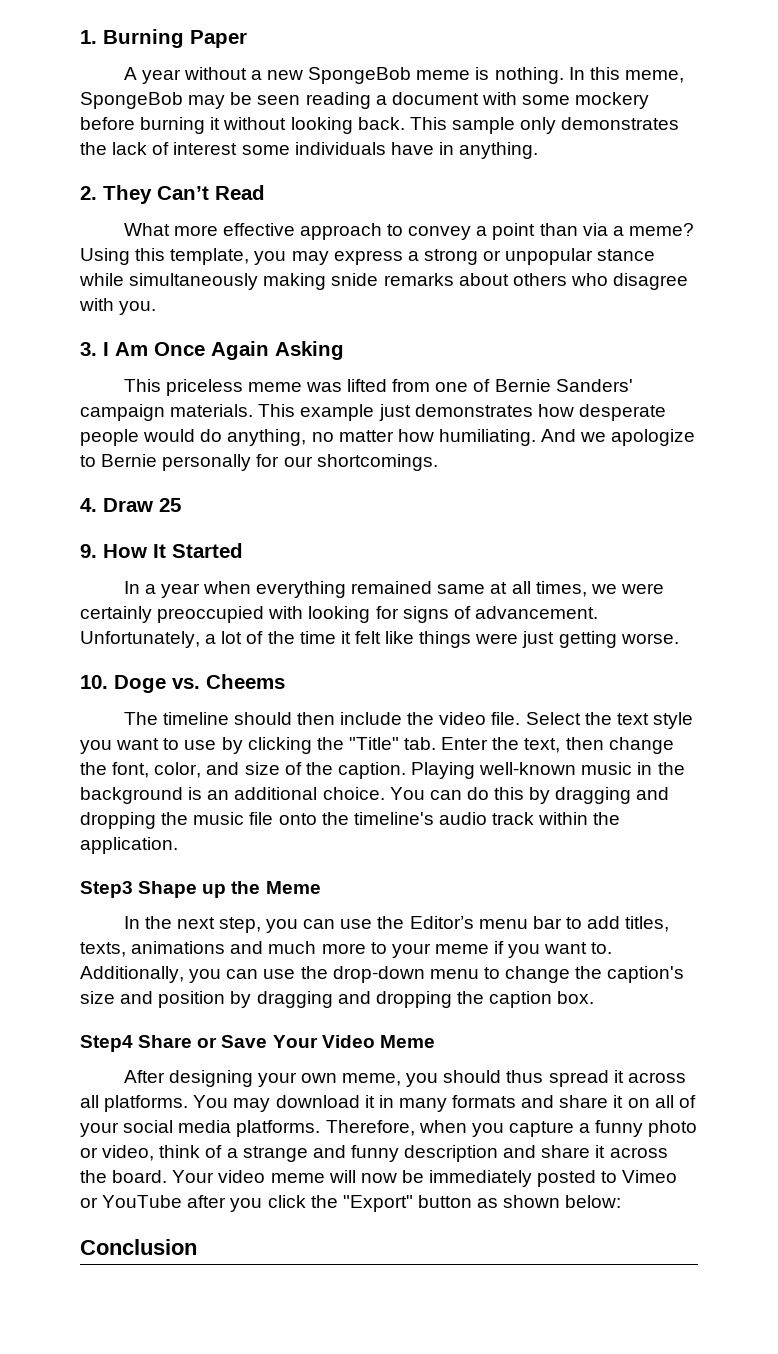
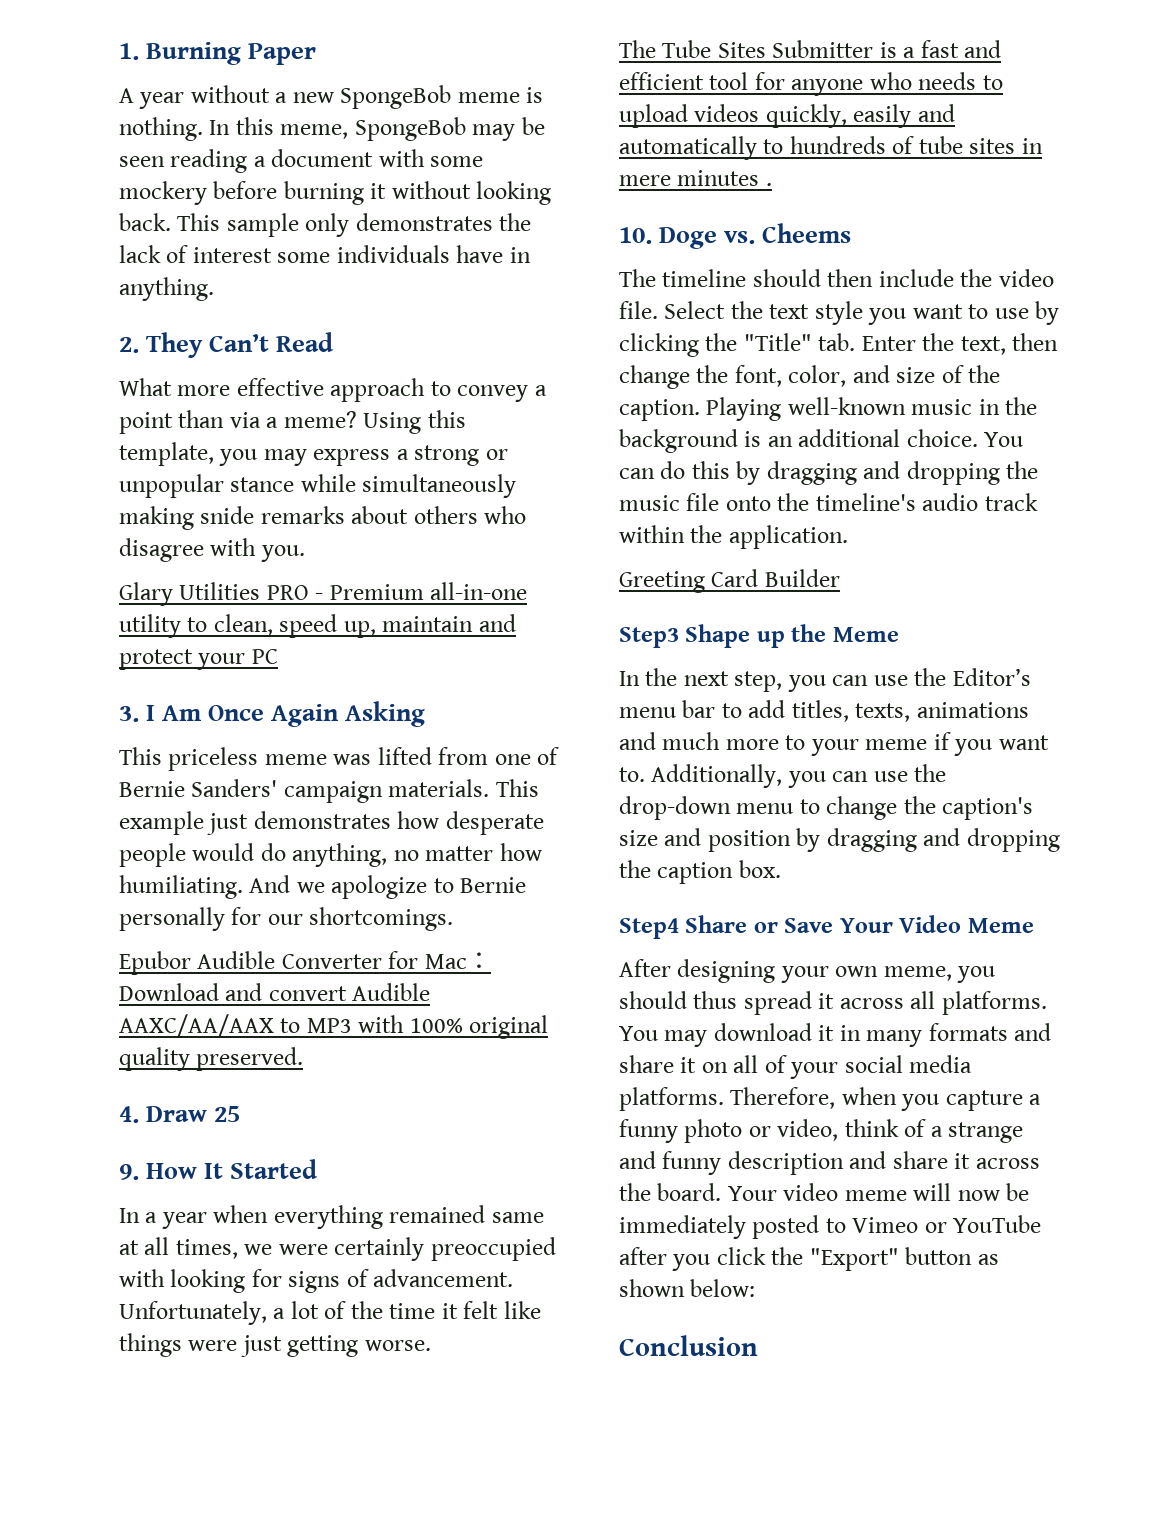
(157, 308) none -> [119,582,528,606] [119,614,516,638] [119,649,278,670] // Glary Utilities PRO - Premium all-in-one utility to clean, speed up, maintain and protect your PC
(438, 462) none -> [119,951,491,975] [119,983,431,1001] [119,1014,549,1039] [119,1047,304,1071] // Epubor Audible Converter for Mac：Download and convert Audible AAXC/AA/AAX to MP3 with 100% original quality preserved.
(679, 638) none -> [619,40,1002,58] [619,72,1003,96] [619,104,955,128] [619,136,1043,160] [619,170,772,186] // The Tube Sites Submitter is a fast and efficient tool for anyone who needs to upload videos quickly, easily and automatically to hundreds of tube sites in mere minutes .
(178, 845) none -> [619,569,840,593] // Greeting Card Builder

